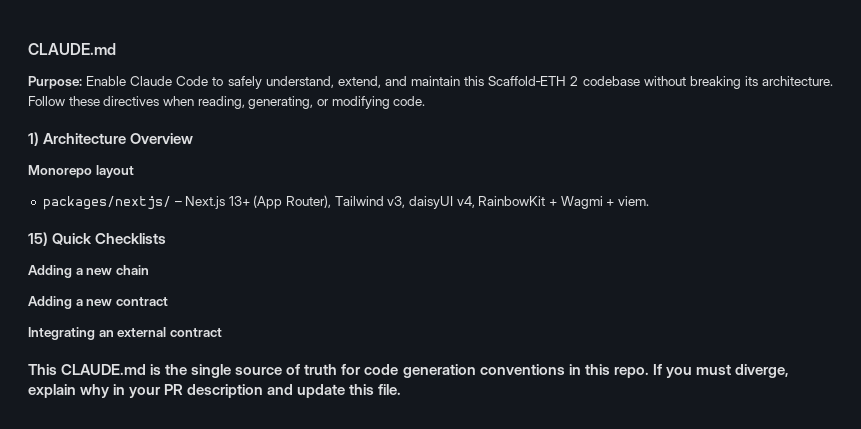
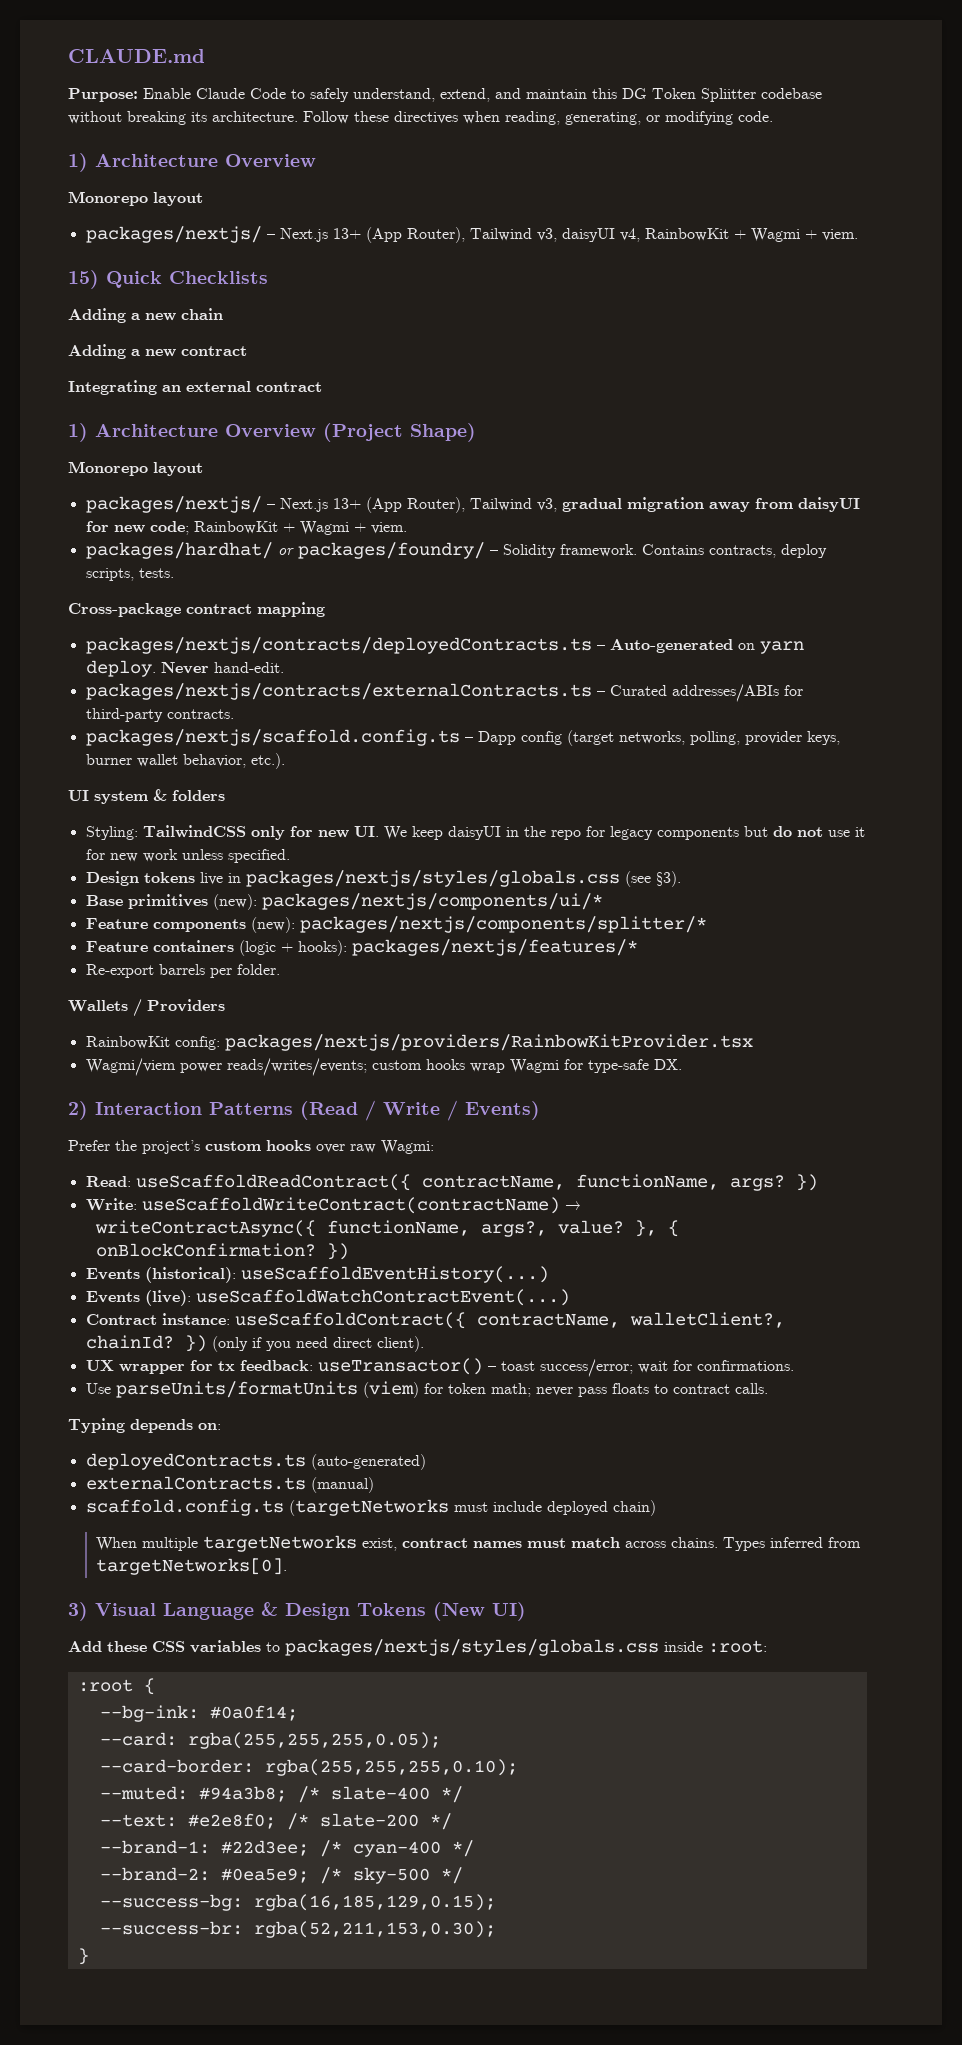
[488,76,579,86] Scaffold‑ETH 2 -> [622,88,756,102] DG Token Spliitter
[28,364,789,378] [28,384,402,398] This CLAUDE.md is the single source of truth for code generation conventions in this repo. If you must diverge, explain why in your PR description and update this file. -> [68,423,476,442] [68,461,203,476] [85,496,860,513] [85,521,407,535] [85,542,827,559] [85,568,174,581] [68,602,325,617] [85,637,804,654] [85,660,284,677] [85,683,803,702] [85,708,234,722] [85,729,840,746] [85,753,285,769] [68,789,225,804] [85,825,865,840] [85,849,290,863] [85,870,681,887] [85,893,603,910] [85,916,707,933] [85,939,638,956] [85,964,280,978] [68,999,225,1017] [85,1034,753,1051] [85,1058,682,1076] [68,1100,540,1121] [68,1140,434,1154] [85,1174,818,1191] [85,1197,581,1214] [94,1220,679,1237] [95,1243,349,1260] [85,1266,549,1283] [85,1289,570,1306] [85,1312,785,1329] [85,1335,424,1352] [85,1358,794,1377] [85,1381,768,1398] [68,1418,221,1433] [85,1453,426,1470] [85,1476,374,1493] [85,1499,656,1516] [95,1535,861,1552] [95,1558,287,1575] [68,1602,526,1621] [68,1639,767,1656] [77,1678,155,1695] [99,1705,298,1722] [99,1732,441,1749] [99,1759,518,1776] [99,1786,463,1803] [99,1813,452,1830] [99,1840,474,1857] [99,1867,463,1884] [99,1894,496,1911] [99,1921,496,1938] [77,1948,89,1965] 1) Architecture Overview (Project Shape) // Monorepo layout // packages/nextjs/ – Next.js 13+ (App Router), Tailwind v3, gradual migration away from daisyUI for new code; RainbowKit + Wagmi + viem. // packages/hardhat/ or packages/foundry/ – Solidity framework. Contains contracts, deploy scripts, tests. // Cross-package contract mapping // packages/nextjs/contracts/deployedContracts.ts – Auto-generated on yarn deploy. Never hand-edit. // packages/nextjs/contracts/externalContracts.ts – Curated addresses/ABIs for third-party contracts. // packages/nextjs/scaffold.config.ts – Dapp config (target networks, polling, provider keys, burner wallet behavior, etc.). // UI system & folders // Styling: TailwindCSS only for new UI. We keep daisyUI in the repo for legacy components but do not use it for new work unless specified. // Design tokens live in packages/nextjs/styles/globals.css (see §3). // Base primitives (new): packages/nextjs/components/ui/* // Feature components (new): packages/nextjs/components/splitter/* // Feature containers (logic + hooks): packages/nextjs/features/* // Re-export barrels per folder. // Wallets / Providers // RainbowKit config: packages/nextjs/providers/RainbowKitProvider.tsx // Wagmi/viem power reads/writes/events; custom hooks wrap Wagmi for type-safe DX. // 2) Interaction Patterns (Read / Write / Events) // Prefer the project’s custom hooks over raw Wagmi: // Read: useScaffoldReadContract({ contractName, functionName, args? }) // Write: useScaffoldWriteContract(contractName) → // writeContractAsync({ functionName, args?, value? }, { onBlockConfirmation? }) // Events (historical): useScaffoldEventHistory(...) // Events (live): useScaffoldWatchContractEvent(...) // Contract instance: useScaffoldContract({ contractName, walletClient?, chainId? }) (only if you need direct client). // UX wrapper for tx feedback: useTransactor() – toast success/error; wait for confirmations. // Use parseUnits/formatUnits (viem) for token math; never pass floats to contract calls. // Typing depends on: // deployedContracts.ts (auto-generated) // externalContracts.ts (manual) // scaffold.config.ts (targetNetworks must include deployed chain) // When multiple targetNetworks exist, contract names must match across chains. Types inferred from targetNetworks[0]. // 3) Visual Language & Design Tokens (New UI) // Add these CSS variables to packages/nextjs/styles/globals.css inside :root: // :root { // --bg-ink: #0a0f14; // --card: rgba(255,255,255,0.05); // --card-border: rgba(255,255,255,0.10); // --muted: #94a3b8; /* slate-400 */ // --text: #e2e8f0; /* slate-200 */ // --brand-1: #22d3ee; /* cyan-400 */ // --brand-2: #0ea5e9; /* sky-500 */ // --success-bg: rgba(16,185,129,0.15); // --success-br: rgba(52,211,153,0.30); // }

